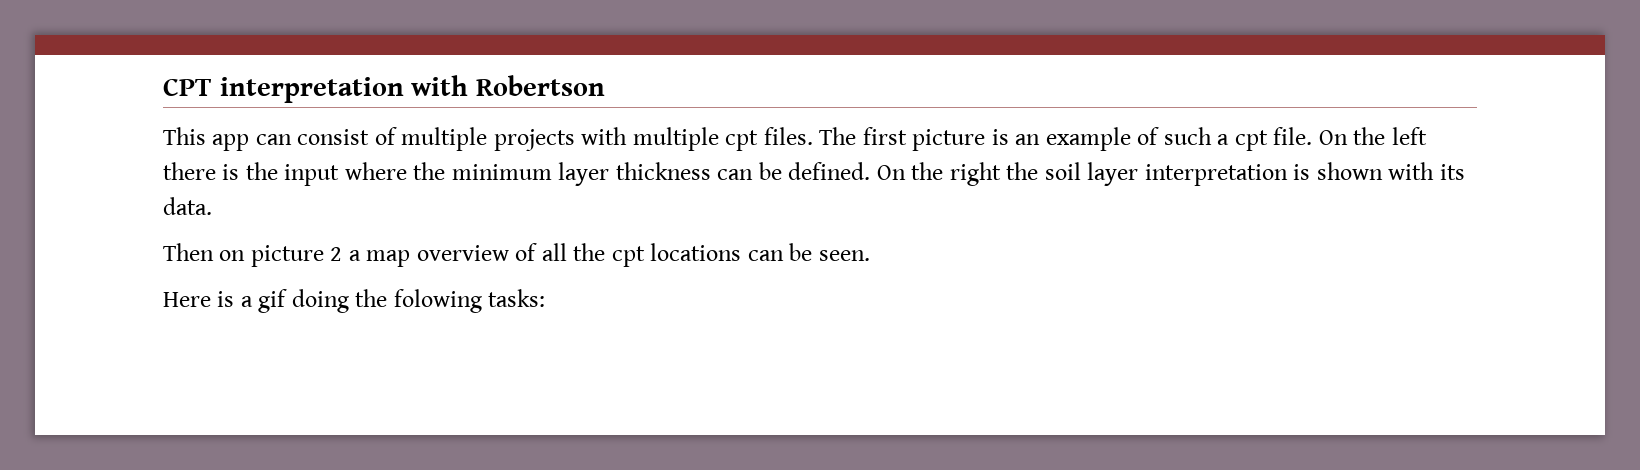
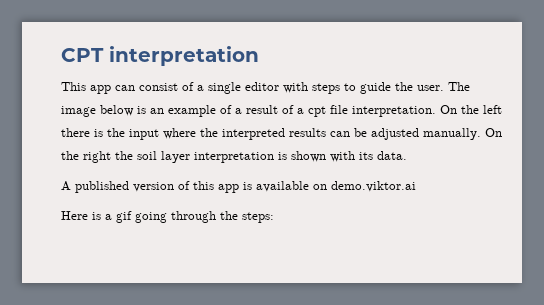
[411,75,605,96] with Robertson -> (259, 56) none
[401,127,1313,151] multiple projects with multiple cpt files. The first picture is an example of such a cpt file. -> [197,82,470,94] [61,105,436,117] a single editor with steps to guide the user. The image below is an example of a result of a cpt file interpretation.
[451,162,871,186] minimum layer thickness can be defined. -> [222,128,481,140] interpreted results can be adjusted manually.
[163,243,870,267] Then on picture 2 a map overview of all the cpt locations can be seen. -> [61,181,416,193] A published version of this app is available on demo.viktor.ai
[291,289,546,313] doing the folowing tasks: -> [135,211,274,223] going through the steps:

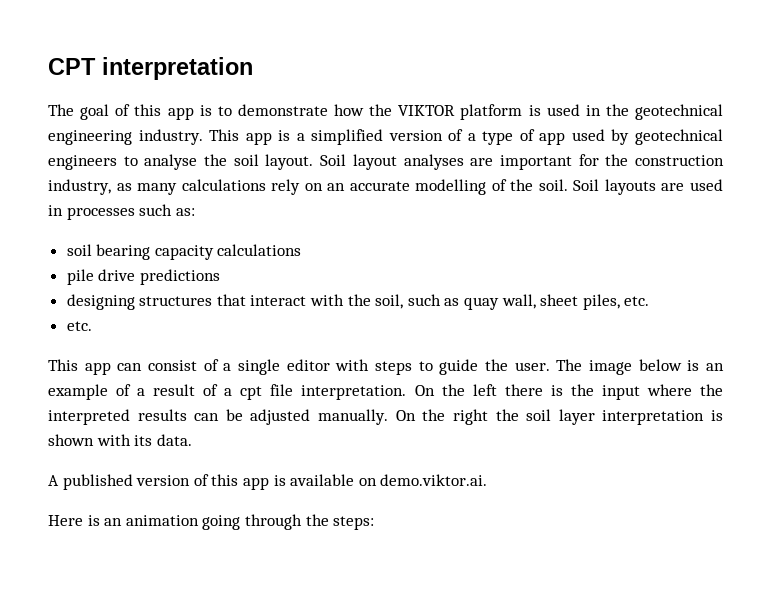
(259, 56) none -> [48,104,723,120] [48,129,723,145] [48,154,724,170] [48,179,723,195] [48,204,195,220] [66,244,302,260] [66,269,220,285] [66,294,650,310] [66,321,92,331] // The goal of this app is to demonstrate how the VIKTOR platform is used in the geotechnical engineering industry. This app is a simplified version of a type of app used by geotechnical engineers to analyse the soil layout. Soil layout analyses are important for the construction industry, as many calculations rely on an accurate modelling of the soil. Soil layouts are used in processes such as: // soil bearing capacity calculations // pile drive predictions // designing structures that interact with the soil, such as quay wall, sheet piles, etc. // etc.
[331,181,416,192] demo.viktor.ai -> [380,474,488,486] demo.viktor.ai.
[105,211,132,223] a gif -> [104,515,199,526] an animation

